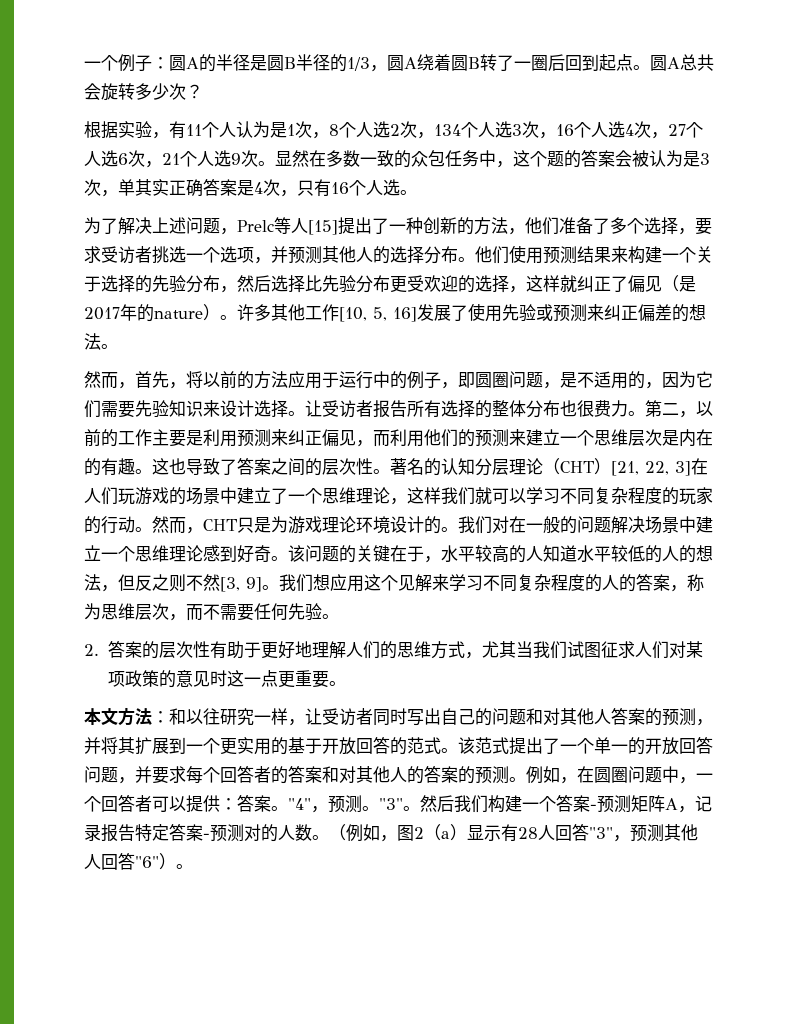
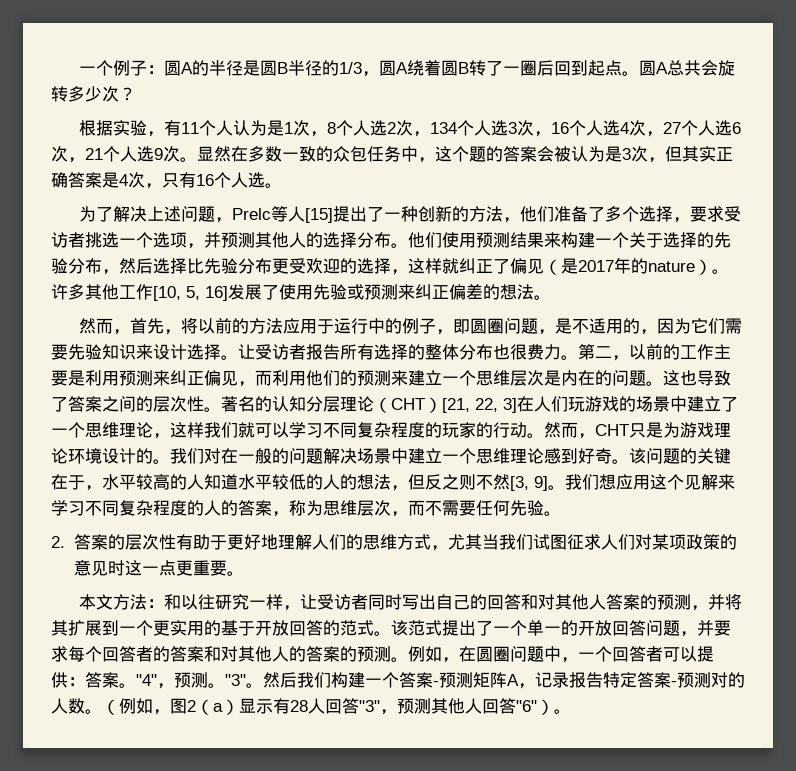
[118,179,135,196] 单 -> [665,146,682,162] 但
[101,458,135,476] 有趣 -> [612,370,646,386] 问题
[492,708,526,725] 问题 -> [487,594,522,610] 回答

